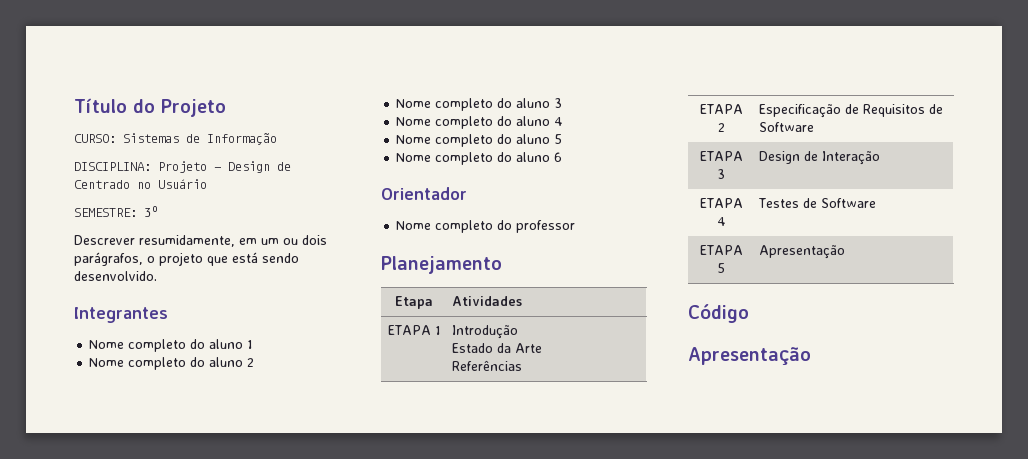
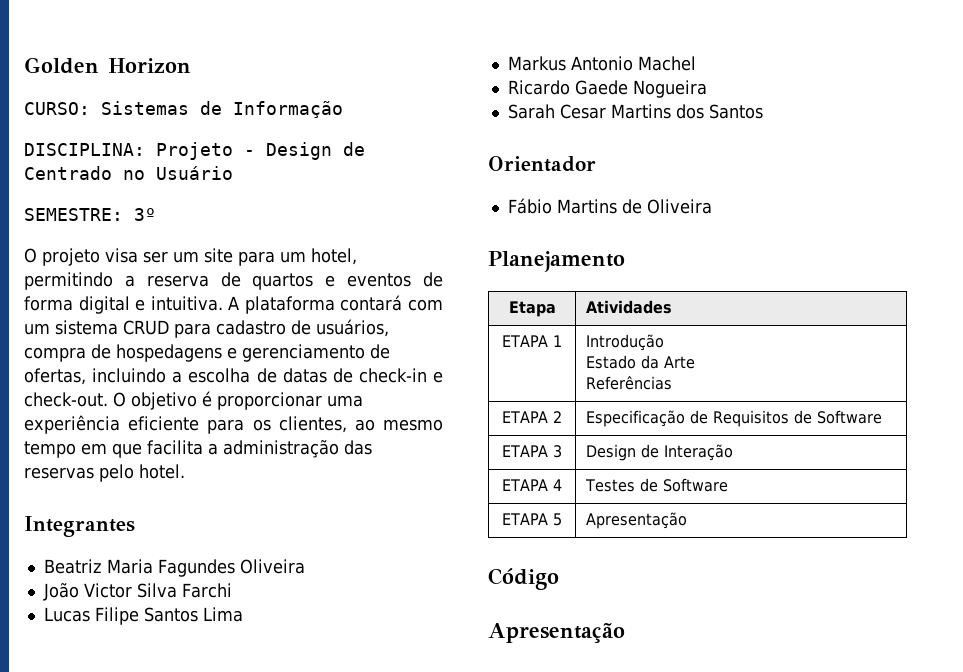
[74,98,226,117] Título do Projeto -> [24,57,191,74] Golden Horizon
[74,235,327,247] [74,252,299,266] [74,271,157,281] [74,307,168,323] [89,339,253,352] [89,357,255,370] [396,98,563,111] [396,116,564,129] [396,134,563,147] [396,152,563,165] [381,187,467,200] [396,220,576,233] Descrever resumidamente, em um ou dois parágrafos, o projeto que está sendo desenvolvido. // Integrantes // Nome completo do aluno 1 // Nome completo do aluno 2 // Nome completo do aluno 3 // Nome completo do aluno 4 // Nome completo do aluno 5 // Nome completo do aluno 6 // Orientador // Nome completo do professor -> [24,248,357,266] [24,272,443,290] [24,295,443,314] [24,319,389,338] [24,344,390,362] [24,368,443,385] [24,391,363,410] [24,415,443,434] [24,440,372,458] [24,464,185,482] [24,516,135,537] [43,559,305,577] [42,583,232,601] [43,607,243,625] [507,56,696,71] [507,80,707,98] [507,104,763,119] [488,156,596,172] [507,198,712,214] O projeto visa ser um site para um hotel, permitindo a reserva de quartos e eventos de forma digital e intuitiva. A plataforma contará com um sistema CRUD para cadastro de usuários, compra de hospedagens e gerenciamento de ofertas, incluindo a escolha de datas de check-in e check-out. O objetivo é proporcionar uma experiência eficiente para os clientes, ao mesmo tempo em que facilita a administração das reservas pelo hotel. // Integrantes // Beatriz Maria Fagundes Oliveira // João Victor Silva Farchi // Lucas Filipe Santos Lima // Markus Antonio Machel // Ricardo Gaede Nogueira // Sarah Cesar Martins dos Santos // Orientador // Fábio Martins de Oliveira

